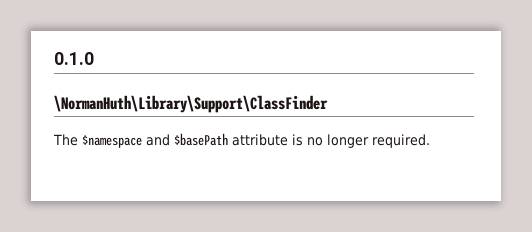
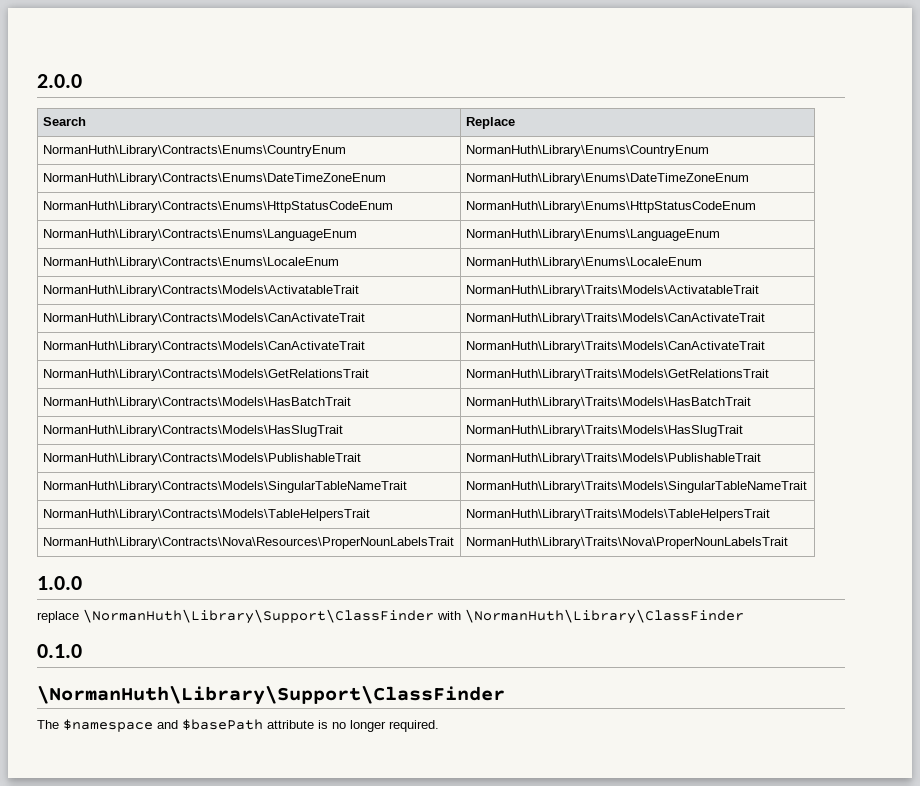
(54, 58) none -> [37,74,82,88] [42,117,86,126] [465,117,515,129] [42,145,346,157] [465,145,709,157] [42,173,386,185] [465,173,749,185] [42,201,393,213] [465,201,756,213] [42,229,357,241] [465,229,720,241] [42,257,339,269] [465,257,702,269] [42,285,359,297] [465,285,759,297] [42,313,365,325] [465,313,765,325] [42,341,365,353] [465,341,765,353] [42,369,369,381] [465,369,769,381] [42,397,351,409] [465,397,751,409] [42,425,343,437] [465,425,743,437] [42,453,361,465] [465,453,761,465] [42,481,407,493] [465,481,807,493] [42,509,370,521] [465,509,770,521] [42,537,454,549] [465,537,788,549] [37,576,82,590] [37,609,744,624] 2.0.0 // Search | Replace // NormanHuth\Library\Contracts\Enums\CountryEnum | NormanHuth\Library\Enums\CountryEnum // NormanHuth\Library\Contracts\Enums\DateTimeZoneEnum | NormanHuth\Library\Enums\DateTimeZoneEnum // NormanHuth\Library\Contracts\Enums\HttpStatusCodeEnum | NormanHuth\Library\Enums\HttpStatusCodeEnum // NormanHuth\Library\Contracts\Enums\LanguageEnum | NormanHuth\Library\Enums\LanguageEnum // NormanHuth\Library\Contracts\Enums\LocaleEnum | NormanHuth\Library\Enums\LocaleEnum // NormanHuth\Library\Contracts\Models\ActivatableTrait | NormanHuth\Library\Traits\Models\ActivatableTrait // NormanHuth\Library\Contracts\Models\CanActivateTrait | NormanHuth\Library\Traits\Models\CanActivateTrait // NormanHuth\Library\Contracts\Models\CanActivateTrait | NormanHuth\Library\Traits\Models\CanActivateTrait // NormanHuth\Library\Contracts\Models\GetRelationsTrait | NormanHuth\Library\Traits\Models\GetRelationsTrait // NormanHuth\Library\Contracts\Models\HasBatchTrait | NormanHuth\Library\Traits\Models\HasBatchTrait // NormanHuth\Library\Contracts\Models\HasSlugTrait | NormanHuth\Library\Traits\Models\HasSlugTrait // NormanHuth\Library\Contracts\Models\PublishableTrait | NormanHuth\Library\Traits\Models\PublishableTrait // NormanHuth\Library\Contracts\Models\SingularTableNameTrait | NormanHuth\Library\Traits\Models\SingularTableNameTrait // NormanHuth\Library\Contracts\Models\TableHelpersTrait | NormanHuth\Library\Traits\Models\TableHelpersTrait // NormanHuth\Library\Contracts\Nova\Resources\ProperNounLabelsTrait | NormanHuth\Library\Traits\Nova\ProperNounLabelsTrait // 1.0.0 // replace \NormanHuth\Library\Support\ClassFinder with \NormanHuth\Library\ClassFinder //

